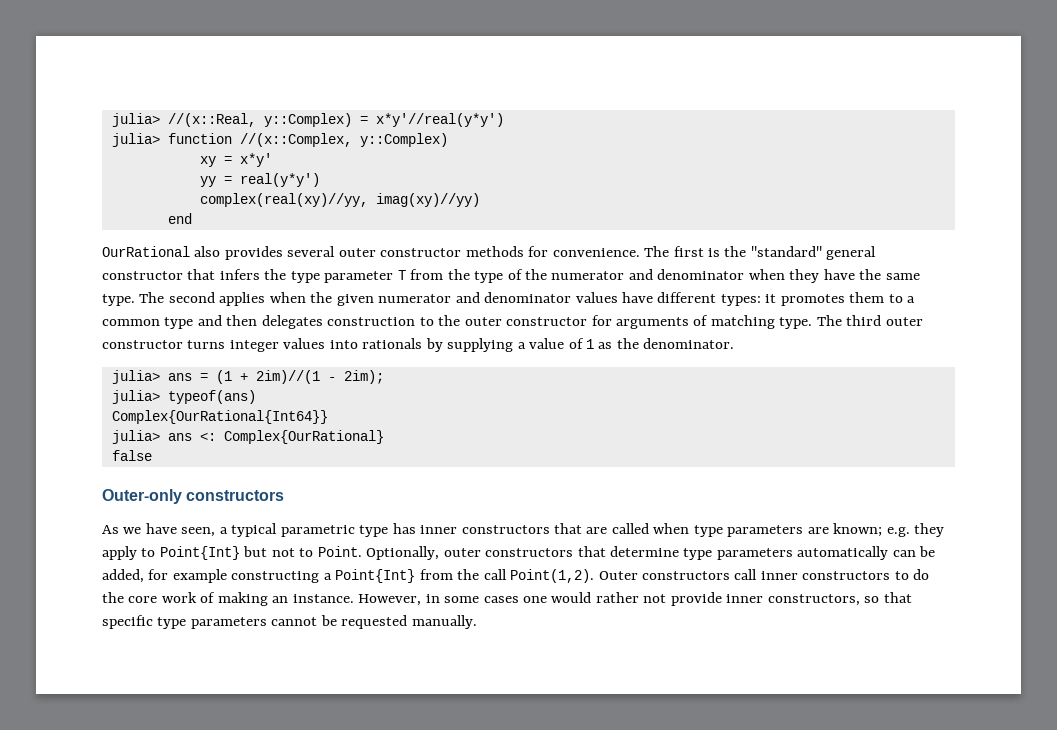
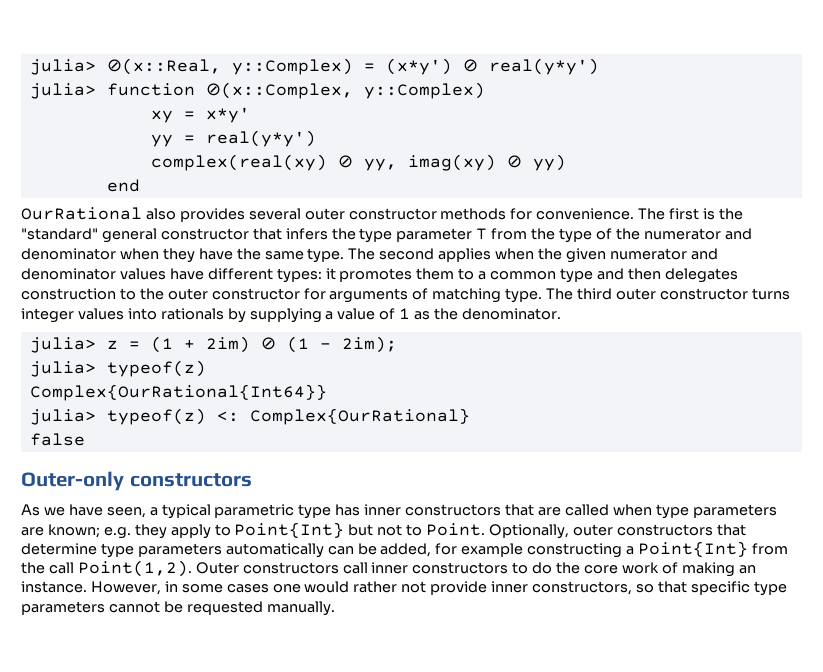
[111,113,256,127] julia> //(x::Real, -> [29,58,221,75] julia> ⊘(x::Real,
[375,113,504,127] x*y'//real(y*y') -> [385,58,599,75] (x*y') ⊘ real(y*y')
[239,133,352,147] //(x::Complex, -> [205,82,353,99] ⊘(x::Complex,
[199,193,480,207] complex(real(xy)//yy, imag(xy)//yy) -> [150,154,566,171] complex(real(xy) ⊘ yy, imag(xy) ⊘ yy)
[167,373,192,381] ans -> [106,340,118,349] z
[255,370,320,384] 2im)//(1 -> [205,336,309,353] 2im) ⊘ (1
[167,390,256,404] typeof(ans) -> [106,360,206,377] typeof(z)
[167,433,192,441] ans -> [106,408,206,425] typeof(z)

